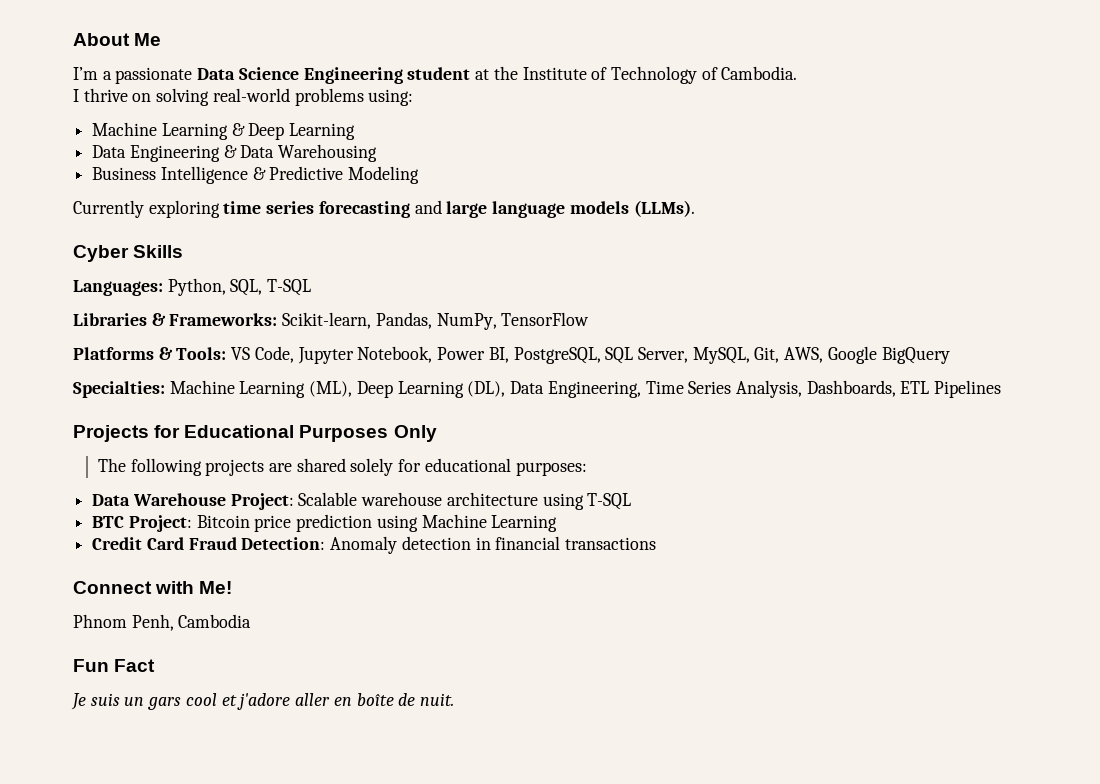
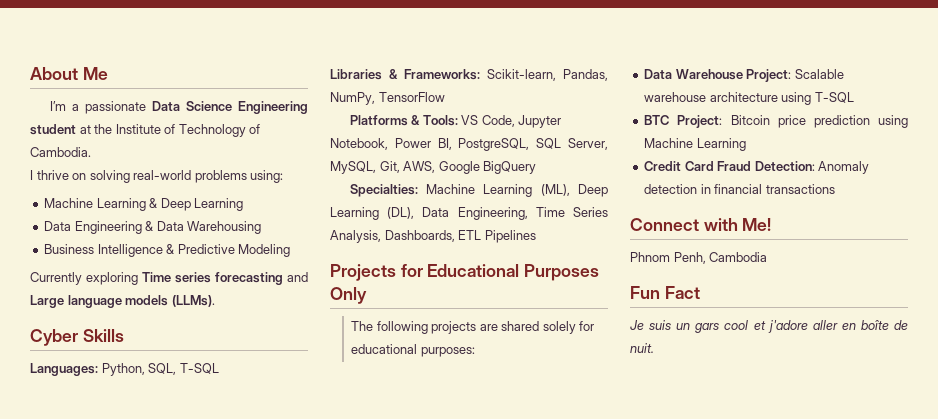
[223,201,262,214] time -> [142,272,171,282] Time
[446,201,488,218] large -> [30,295,64,308] Large

